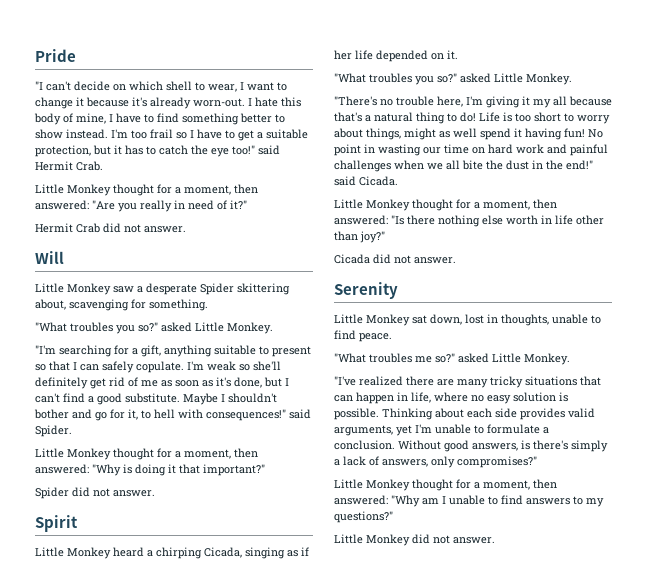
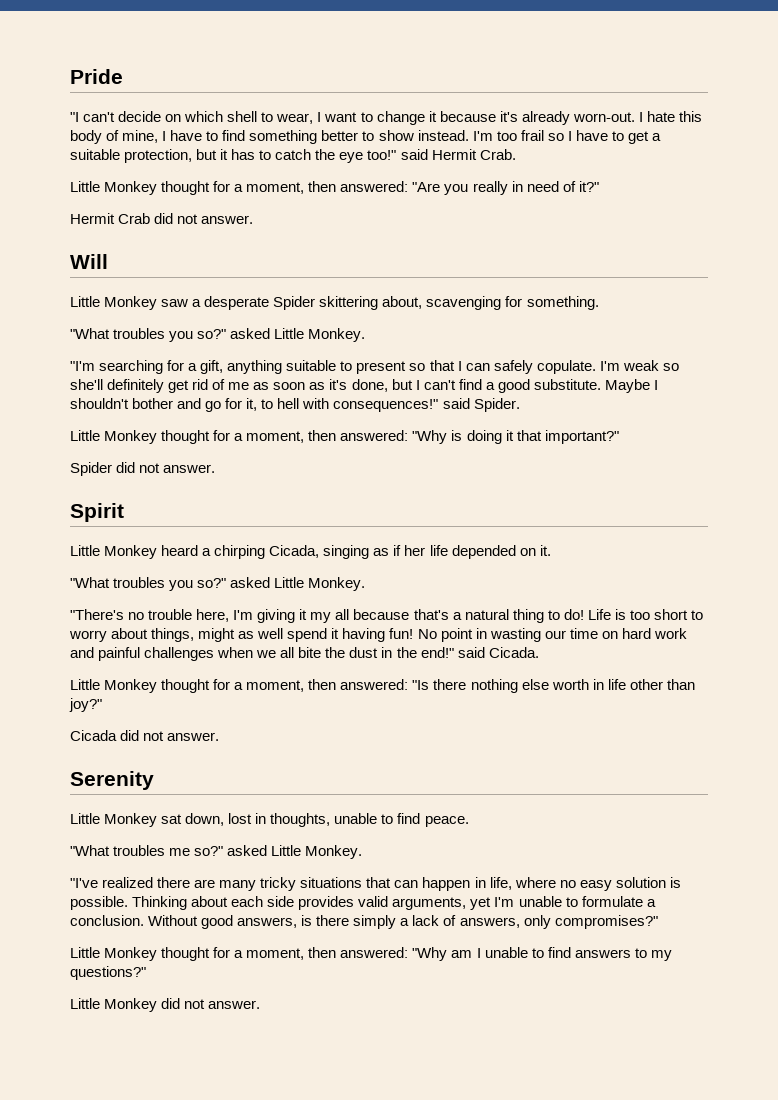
[533,440,568,450] there's -> [316,915,350,926] there

